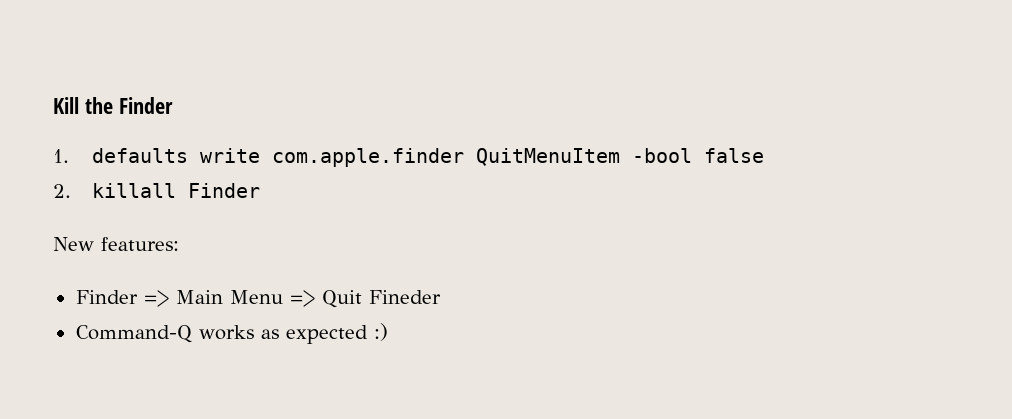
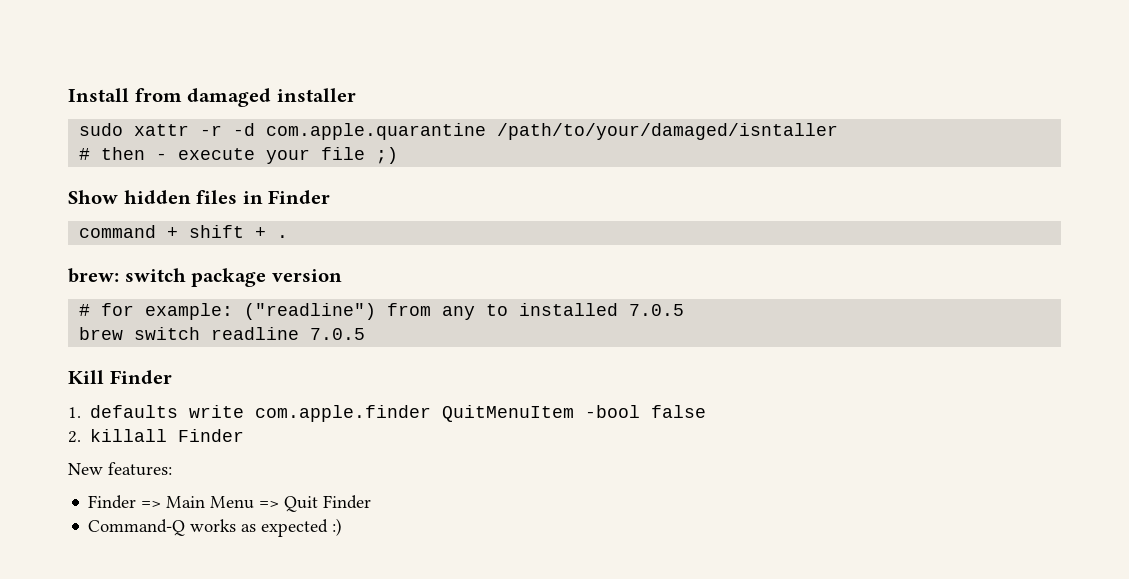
[53,97,113,114] Kill the -> [68,88,356,107] [79,123,839,140] [79,147,399,164] [68,190,331,204] [79,225,289,238] [68,268,342,287] [79,303,685,320] [79,327,366,340] [68,370,104,384] Install from damaged installer // sudo xattr -r -d com.apple.quarantine /path/to/your/damaged/isntaller // # then - execute your file ;) // Show hidden files in Finder // command + shift + . // brew: switch package version // # for example: ("readline") from any to installed 7.0.5 // brew switch readline 7.0.5 // Kill
[368,290,441,304] Fineder -> [323,495,372,509] Finder

